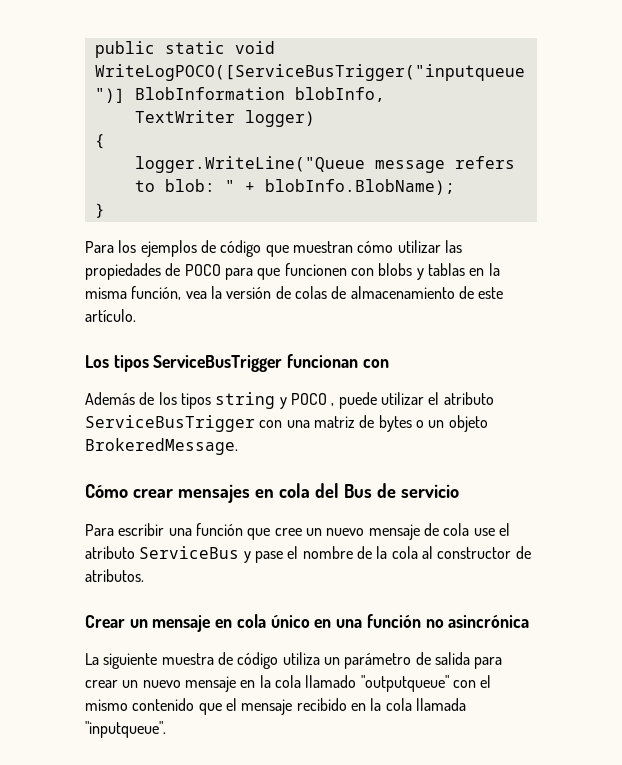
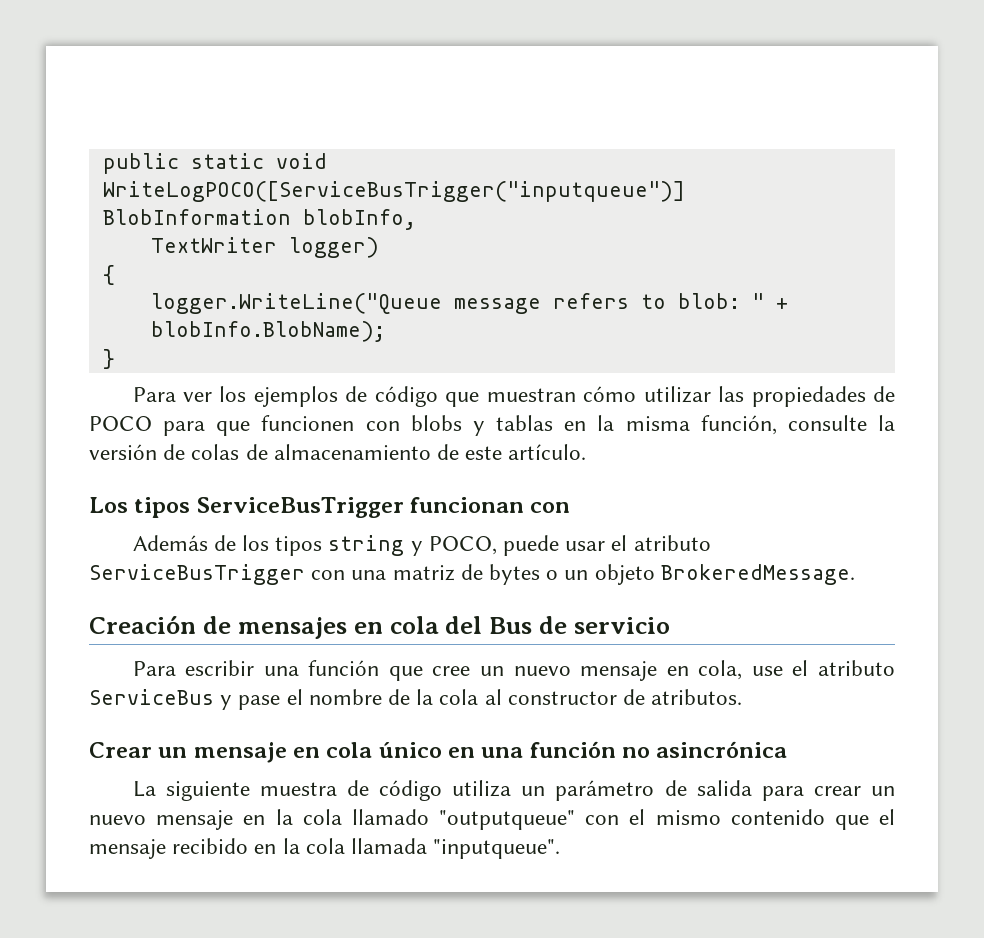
(114, 247) none -> [183,392,213,402] ver
[185,291,207,299] vea -> [787,415,867,431] consulte
[290,392,424,409] POCO , puede utilizar -> [428,535,606,556] POCO, puede usar
[85,484,173,498] Cómo crear -> [89,615,231,634] Creación de
[423,523,470,536] de cola -> [666,660,743,680] en cola,

